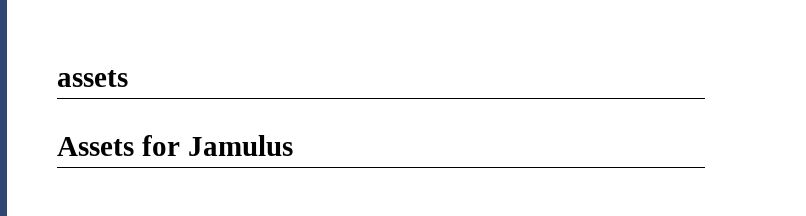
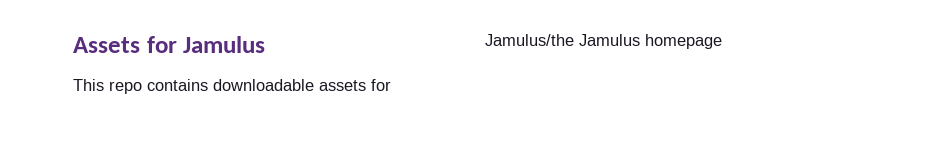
[57,70,128,87] assets // -> (73, 45) none
(293, 145) none -> [73,79,391,94] [485,34,722,49] // This repo contains downloadable assets for Jamulus/the Jamulus homepage

